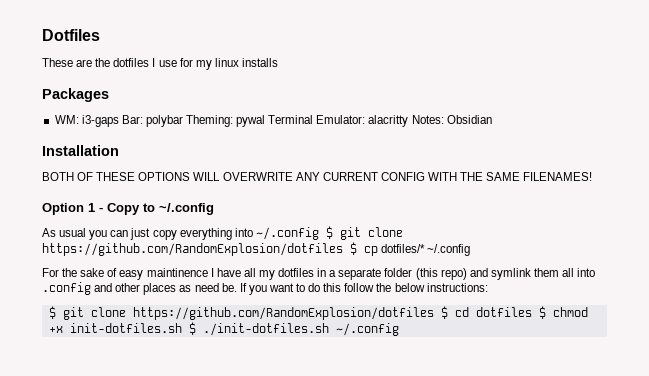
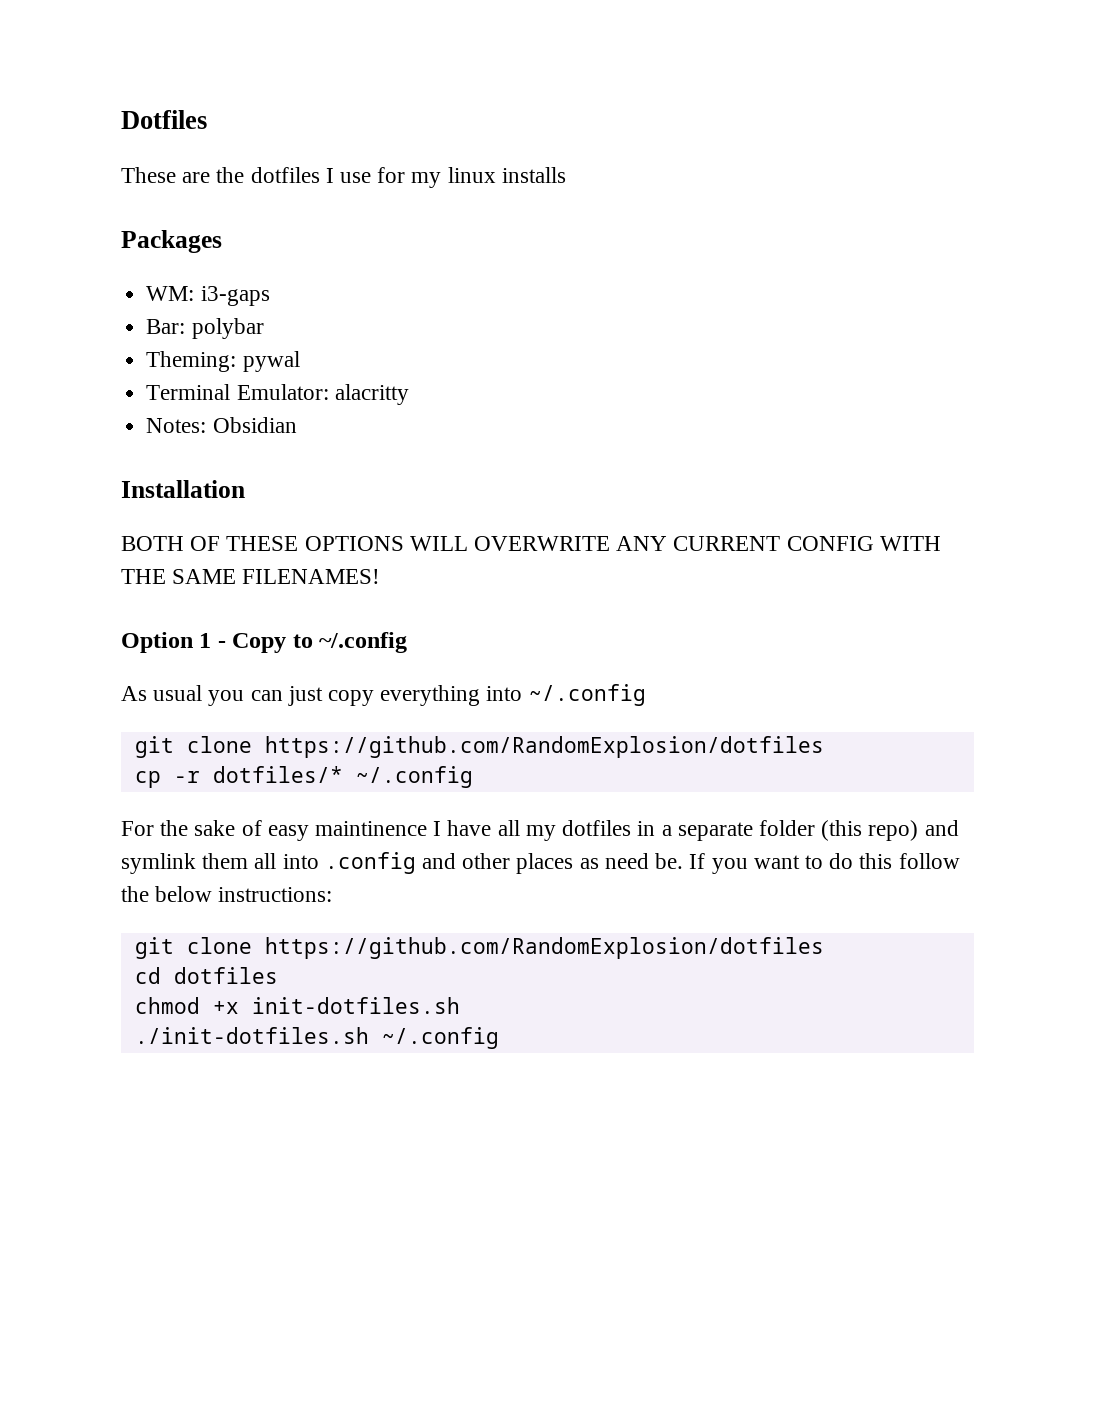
(119, 121) none -> (270, 296) //
(183, 121) none -> (264, 328) //
(266, 121) none -> (300, 361) //
(409, 121) none -> (409, 394) //
[325,226,403,240] [42,242,378,256] $ git clone https://github.com/RandomExplosion/dotfiles $ cp -> [134,736,824,758] [134,771,200,788] // git clone https://github.com/RandomExplosion/dotfiles // cp -r
[48,306,448,320] $ git clone https://github.com/RandomExplosion/dotfiles $ -> [134,937,824,959] git clone https://github.com/RandomExplosion/dotfiles //
[538,306,546,319] $ -> (278, 975) //
[188,322,196,335] $ -> (460, 1005) //

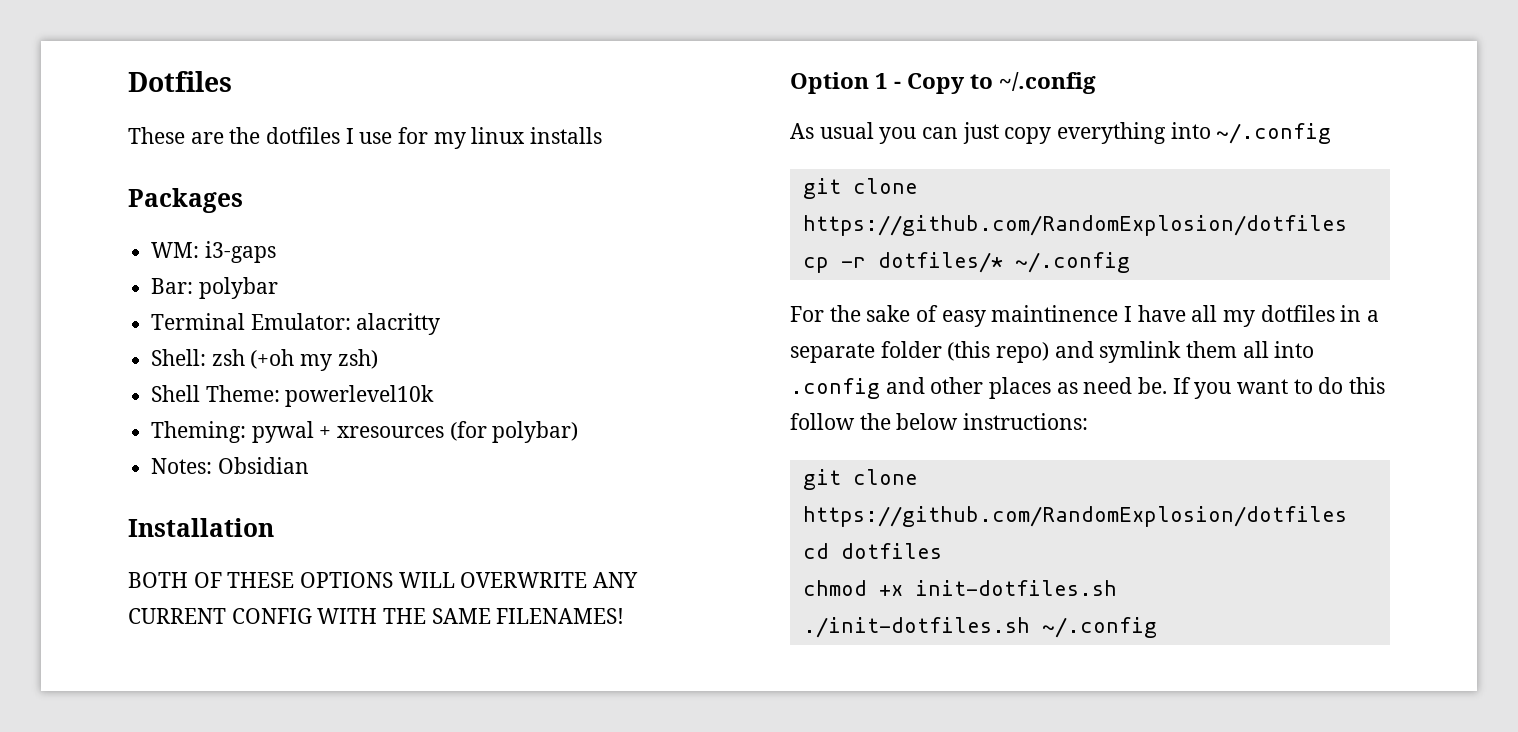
[146,351,300,372] // Theming: pywal -> (278, 288) none
(409, 394) none -> [151,349,378,371] [151,385,435,407] [151,421,579,443] // Shell: zsh (+oh my zsh) // Shell Theme: powerlevel10k // Theming: pywal + xresources (for polybar)

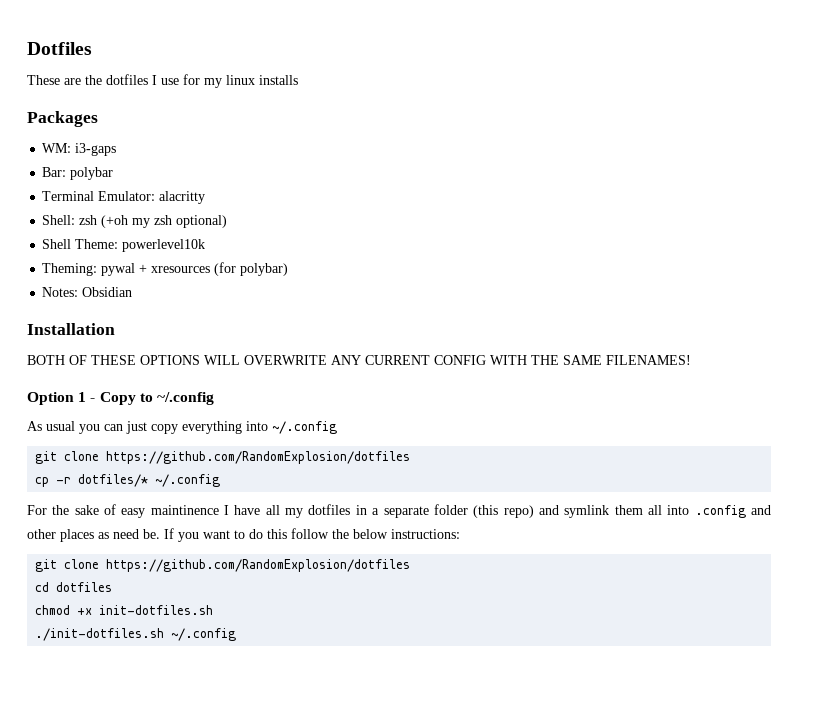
[337,349,378,369] zsh) -> [154,215,228,228] zsh optional)

